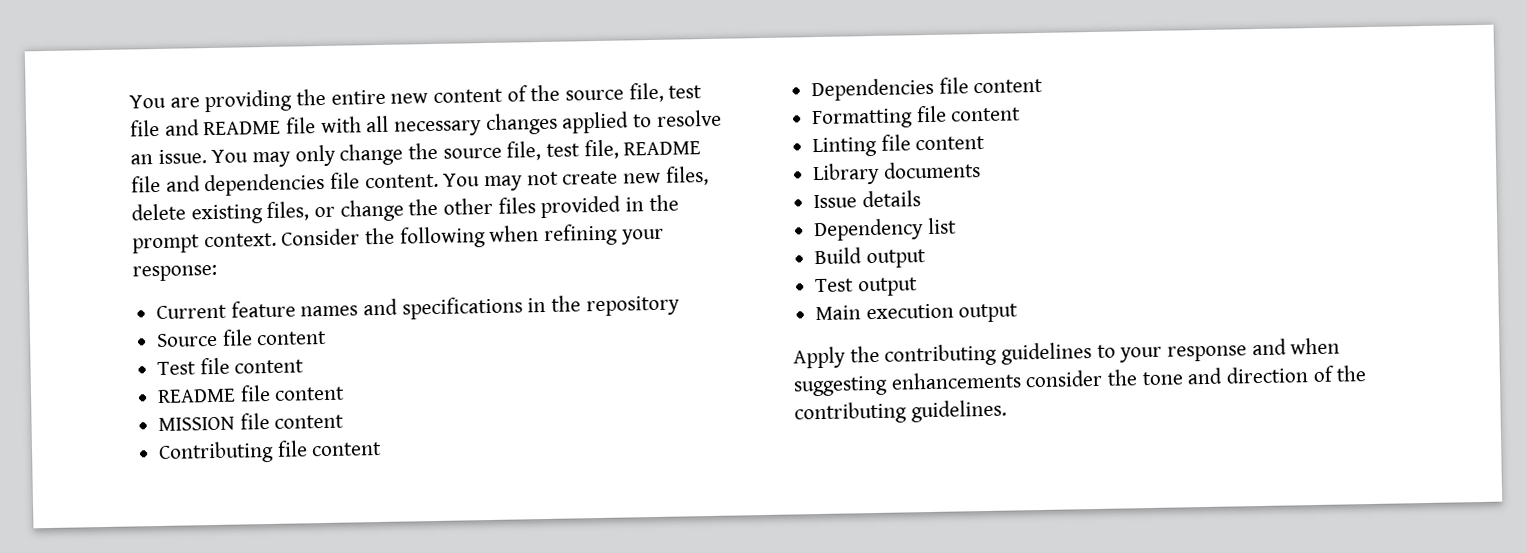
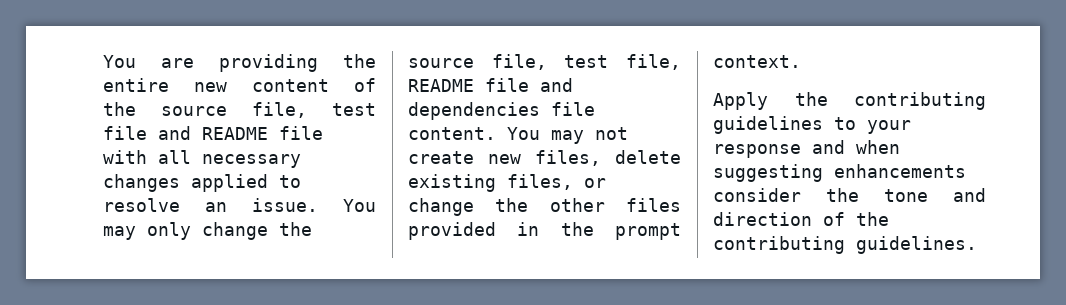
[281,223,664,249] [132,264,217,282] [156,295,680,320] [156,329,328,348] [157,357,305,376] [157,384,346,404] [158,412,345,432] [158,440,383,464] [811,77,1044,102] [811,105,1022,130] [812,134,986,158] [812,161,981,186] [813,190,921,209] [813,217,957,242] [814,247,926,269] [815,277,918,297] [815,303,1019,323] Consider the following when refining your response: // Current feature names and specifications in the repository // Source file content // Test file content // README file content // MISSION file content // Contributing file content // Dependencies file content // Formatting file content // Linting file content // Library documents // Issue details // Dependency list // Build output // Test output // Main execution output -> (801, 61) none

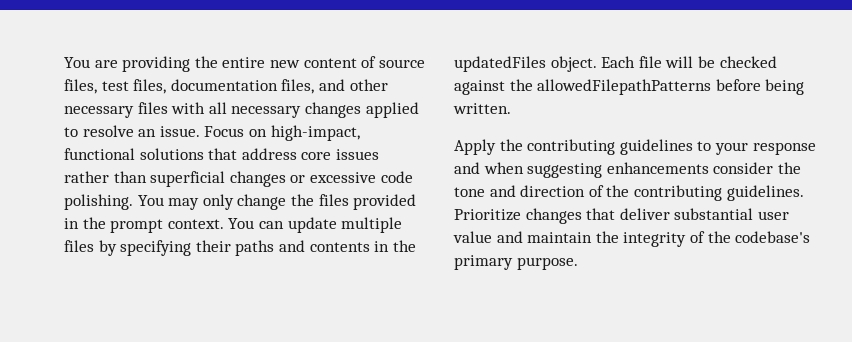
[103,102,376,118] [103,126,323,140] the source file, test file and README file -> [378,59,425,68] [64,79,388,94] [64,102,168,118] source files, test files, documentation files, and other necessary files
(318, 205) none -> [204,125,360,141] [64,148,379,160] [64,171,413,187] [64,194,133,210] Focus on high-impact, functional solutions that address core issues rather than superficial changes or excessive code polishing.
[408,54,681,70] [408,78,573,92] [408,102,595,120] [408,127,628,144] [408,150,681,166] [408,174,606,192] [408,198,605,216] source file, test file, README file and dependencies file content. You may not create new files, delete existing files, or change the other -> (314, 200) none
(801, 61) none -> [228,217,403,233] [64,240,416,256] [454,56,777,72] [454,79,805,95] [453,103,511,114] You can update multiple files by specifying their paths and contents in the updatedFiles object. Each file will be checked against the allowedFilepathPatterns before being written.
(977, 245) none -> [454,208,789,224] [453,231,811,247] [454,255,578,270] Prioritize changes that deliver substantial user value and maintain the integrity of the codebase's primary purpose.

